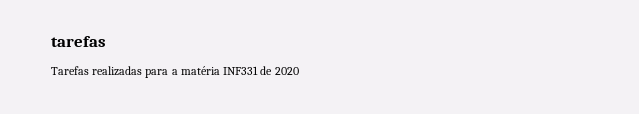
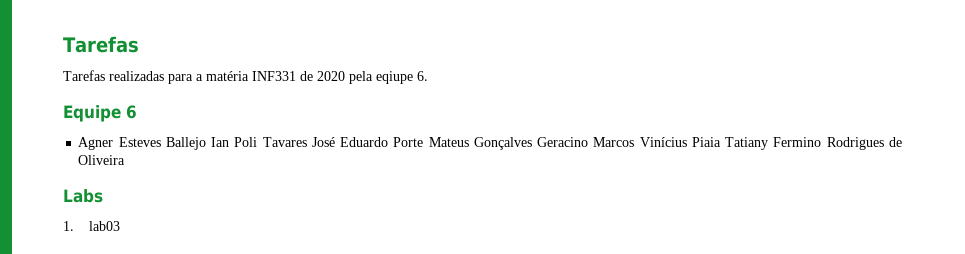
[51,36,106,47] tarefas -> [63,36,139,53] Tarefas
(299, 71) none -> [349,71,428,84] [63,105,137,122] [78,137,903,150] [78,155,126,165] [63,189,103,203] [63,221,120,231] pela eqiupe 6. // Equipe 6 // Agner Esteves Ballejo Ian Poli Tavares José Eduardo Porte Mateus Gonçalves Geracino Marcos Vinícius Piaia Tatiany Fermino Rodrigues de Oliveira // Labs // 1. lab03

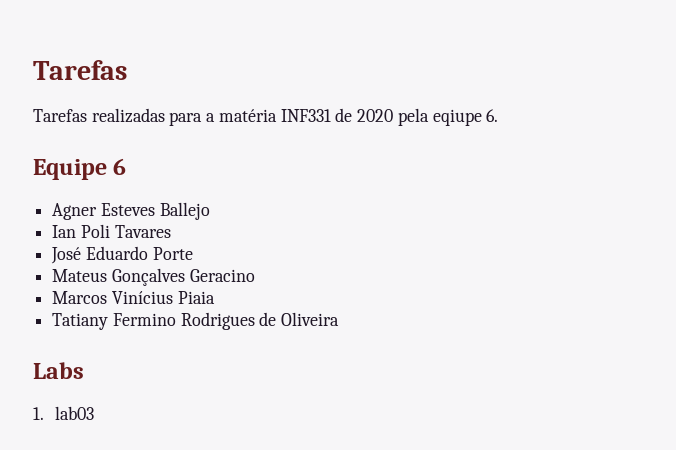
(206, 143) none -> (210, 211) //
(307, 142) none -> (171, 231) //
(424, 142) none -> (193, 253) //
(589, 142) none -> (255, 275) //
(721, 142) none -> (215, 297) //

